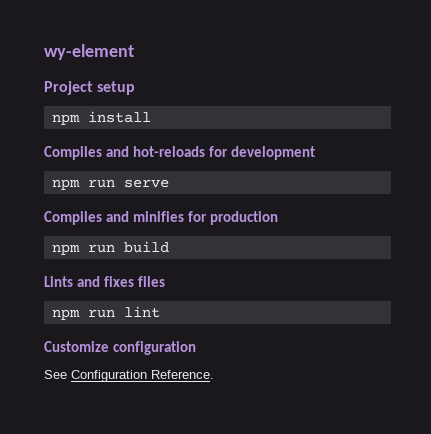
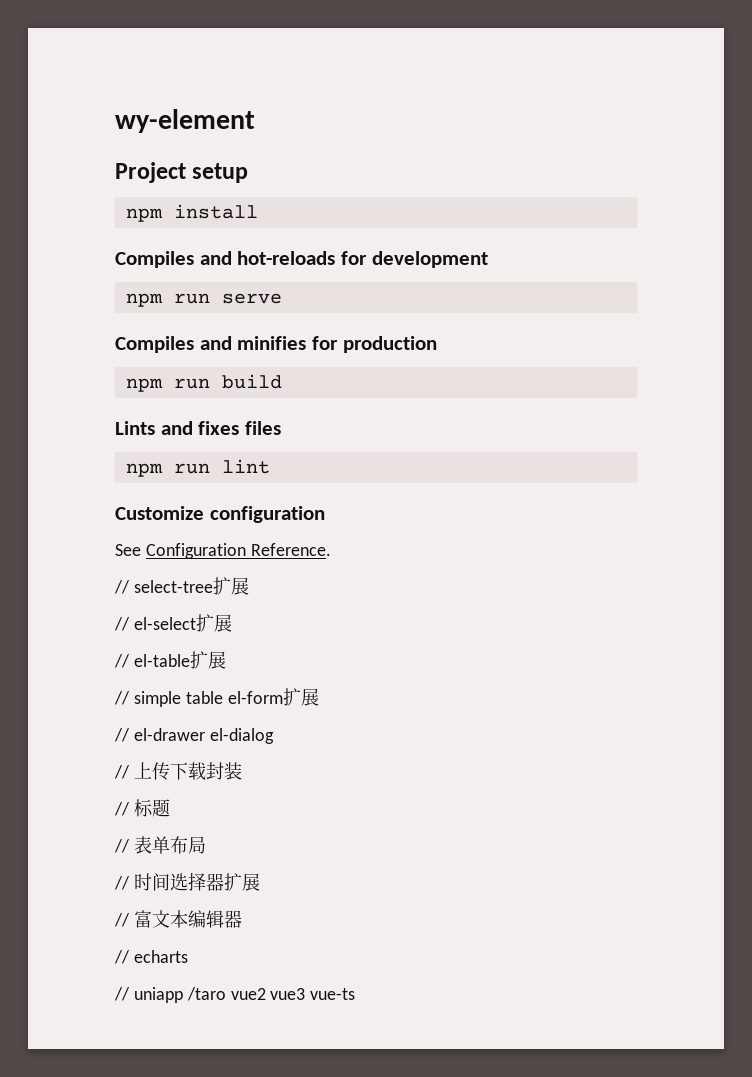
(214, 374) none -> [114,577,249,595] [114,614,232,632] [114,651,226,669] [114,688,319,707] [114,728,274,744] [114,762,242,781] [114,799,170,817] [114,836,206,854] [114,872,260,891] [114,910,242,928] [114,950,188,964] [114,987,356,1003] // // select-tree扩展 // // el-select扩展 // // el-table扩展 // // simple table el-form扩展 // // el-drawer el-dialog // // 上传下载封装 // // 标题 // // 表单布局 // // 时间选择器扩展 // // 富文本编辑器 // // echarts // // uniapp /taro vue2 vue3 vue-ts

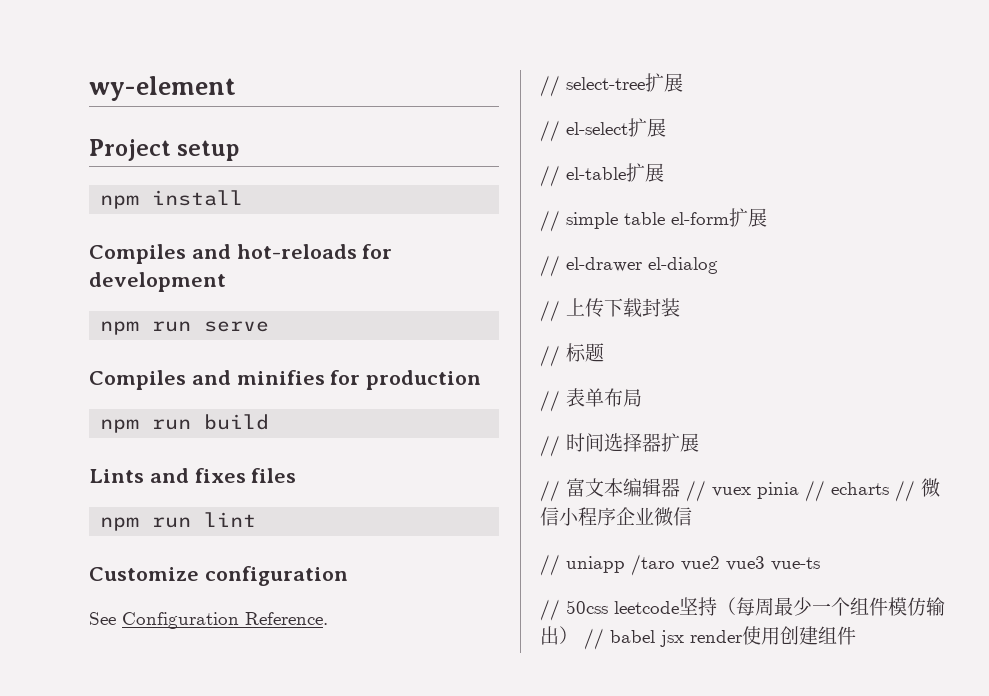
(242, 919) // -> [686,480,799,502] // vuex pinia
(188, 956) none -> [895,478,940,502] [540,507,692,526] // 微信小程序企业微信
(356, 994) none -> [540,597,945,621] [540,626,856,650] // // 50css leetcode坚持（每周最少一个组件模仿输出） // babel jsx render使用创建组件

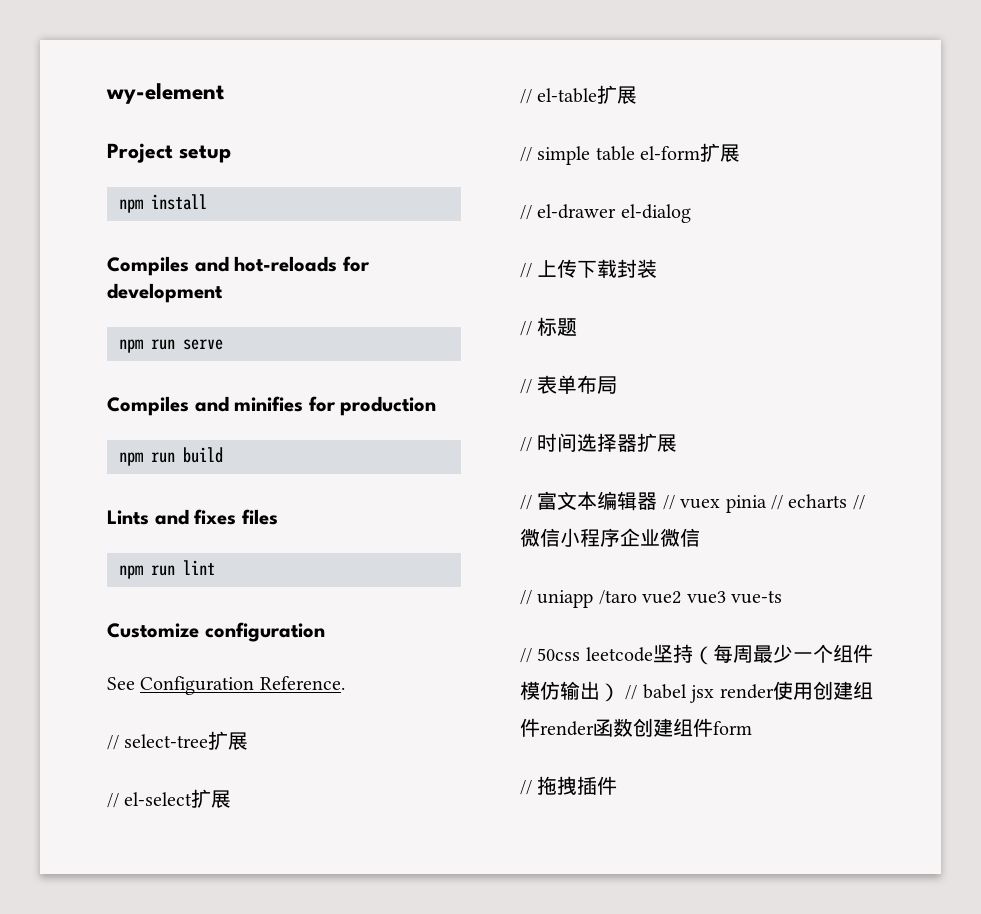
(856, 635) none -> [540,718,752,737] [520,776,618,795] render函数创建组件form // // 拖拽插件

